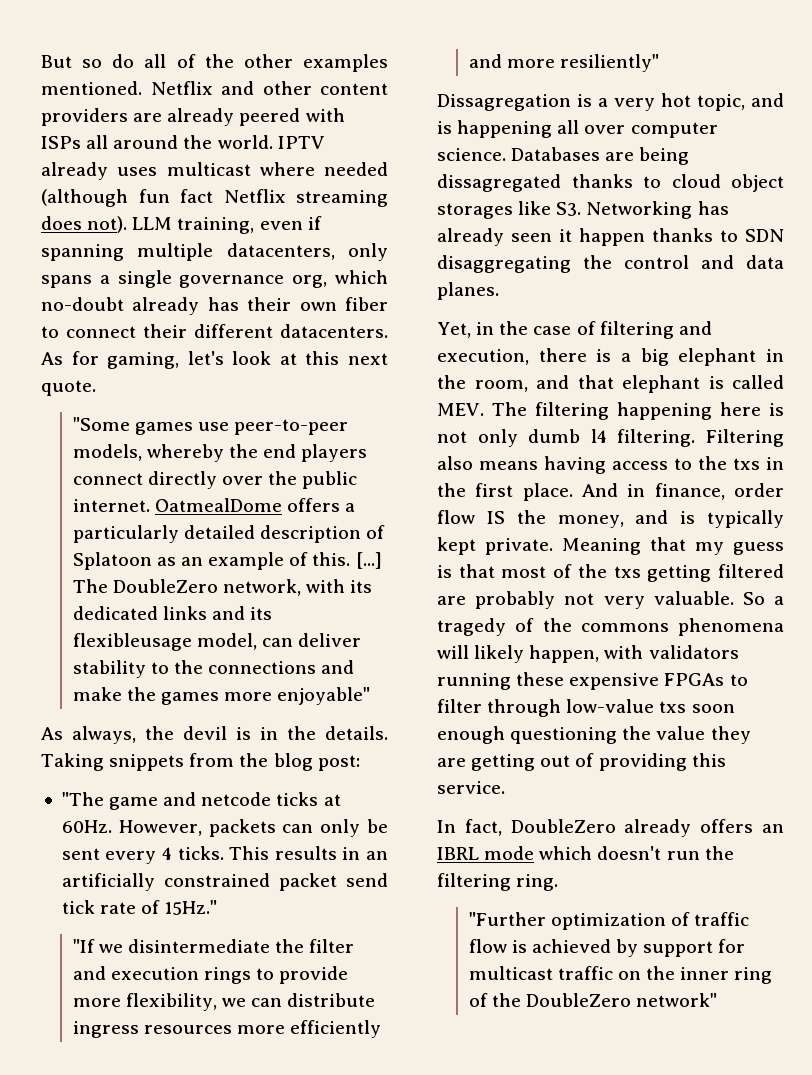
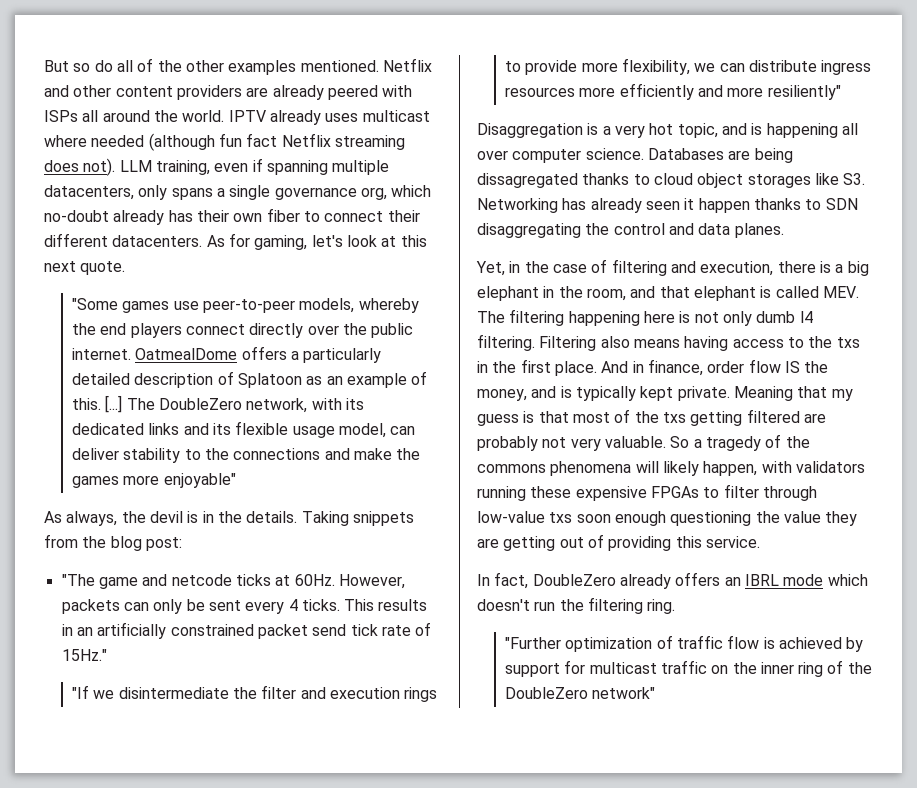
[72,633,192,651] flexibleusage -> [235,421,335,438] flexible usage
[437,94,571,111] Dissagregation -> [477,123,583,138] Disaggregation

